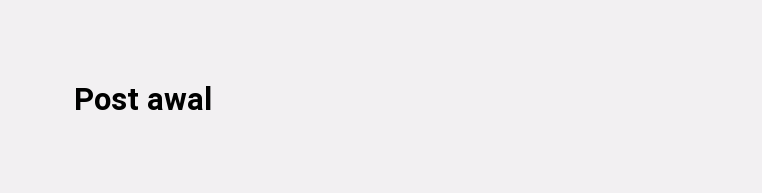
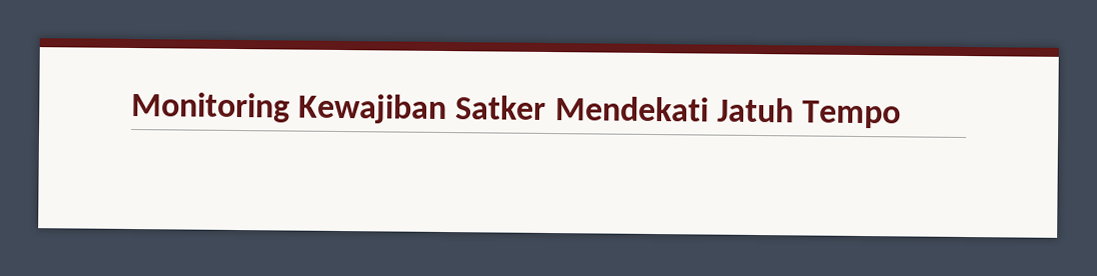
[74,86,213,110] Post awal -> [131,91,901,129] Monitoring Kewajiban Satker Mendekati Jatuh Tempo

